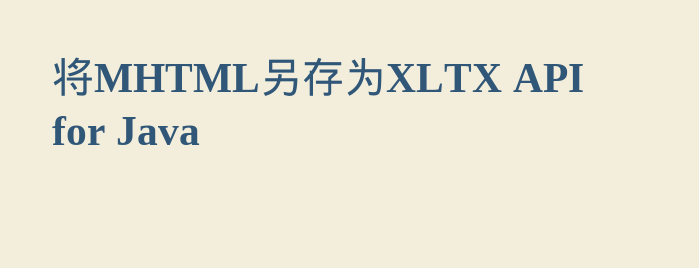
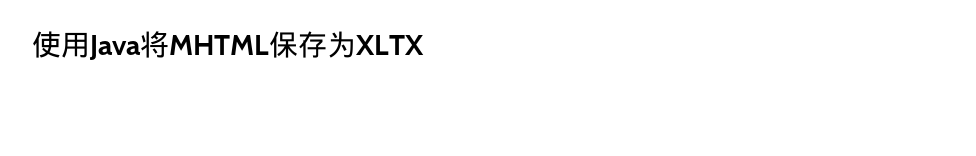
[52,57,585,96] [52,116,201,145] 将MHTML另存为XLTX API for Java -> [32,31,424,60] 使用Java将MHTML保存为XLTX

